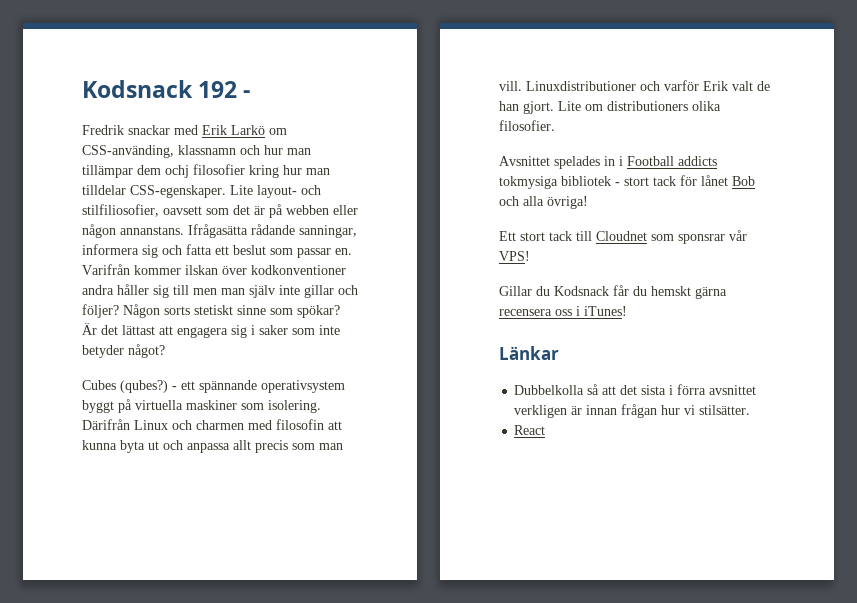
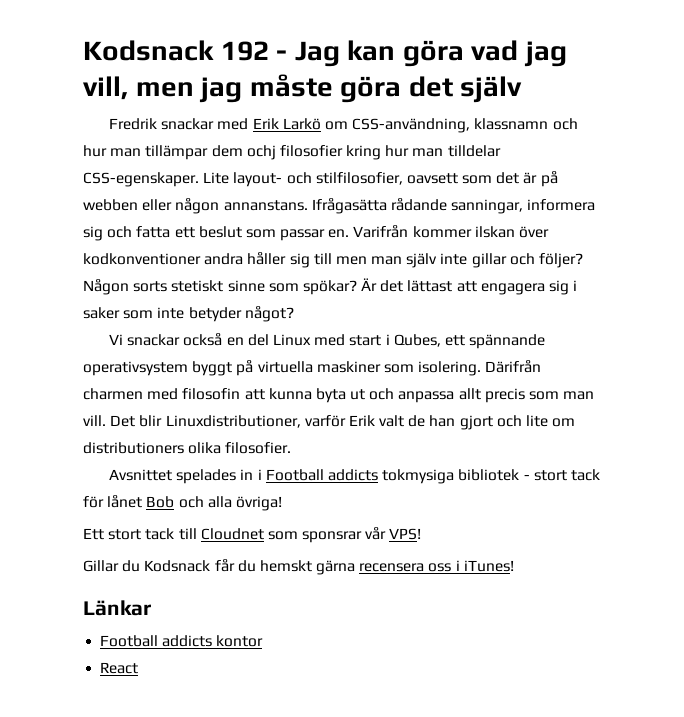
(251, 94) none -> [294,40,567,67] [83,74,523,103] Jag kan göra vad jag vill, men jag måste göra det själv
[82,145,174,158] CSS-använding, -> [352,118,471,133] CSS-användning,
[82,204,159,217] stilfiliosofier, -> [315,172,403,185] stilfilosofier,
[82,380,177,393] Cubes (qubes?) - -> [109,333,441,347] Vi snackar också en del Linux med start i Qubes,
[134,420,192,430] Linux och -> (542, 366) none
[526,81,660,91] Linuxdistributioner och -> [110,415,301,428] Det blir Linuxdistributioner,
[523,101,581,114] gjort. Lite -> [459,415,549,430] gjort och lite
[514,384,757,395] [514,404,751,418] Dubbelkolla så att det sista i förra avsnittet verkligen är innan frågan hur vi stilsätter. -> [100,635,264,647] Football addicts kontor

